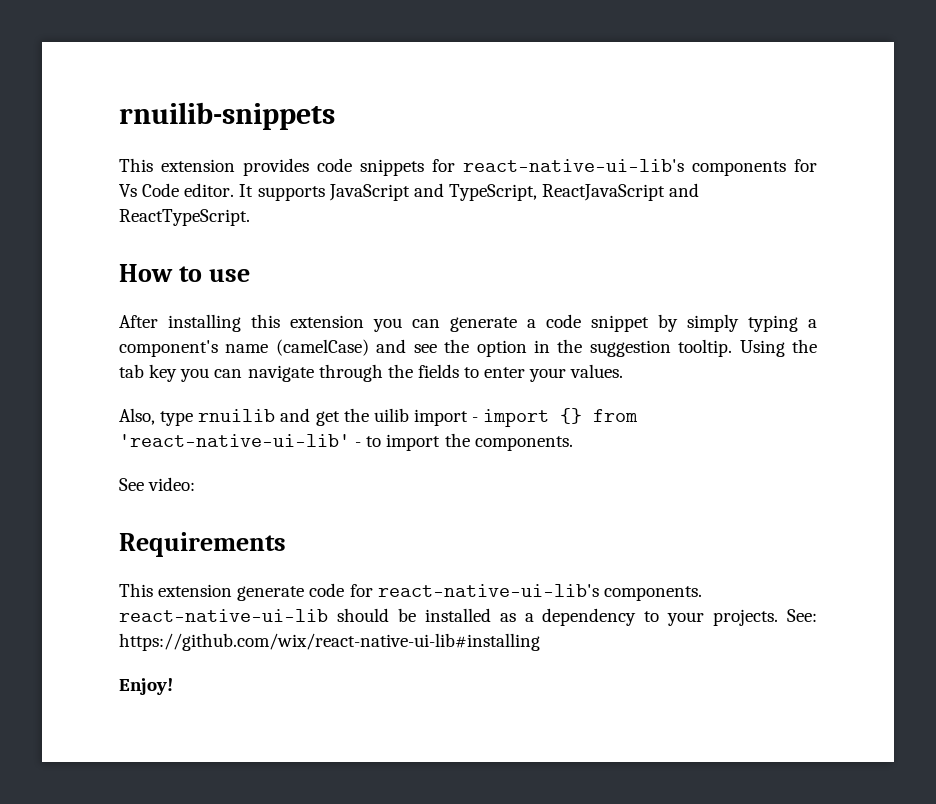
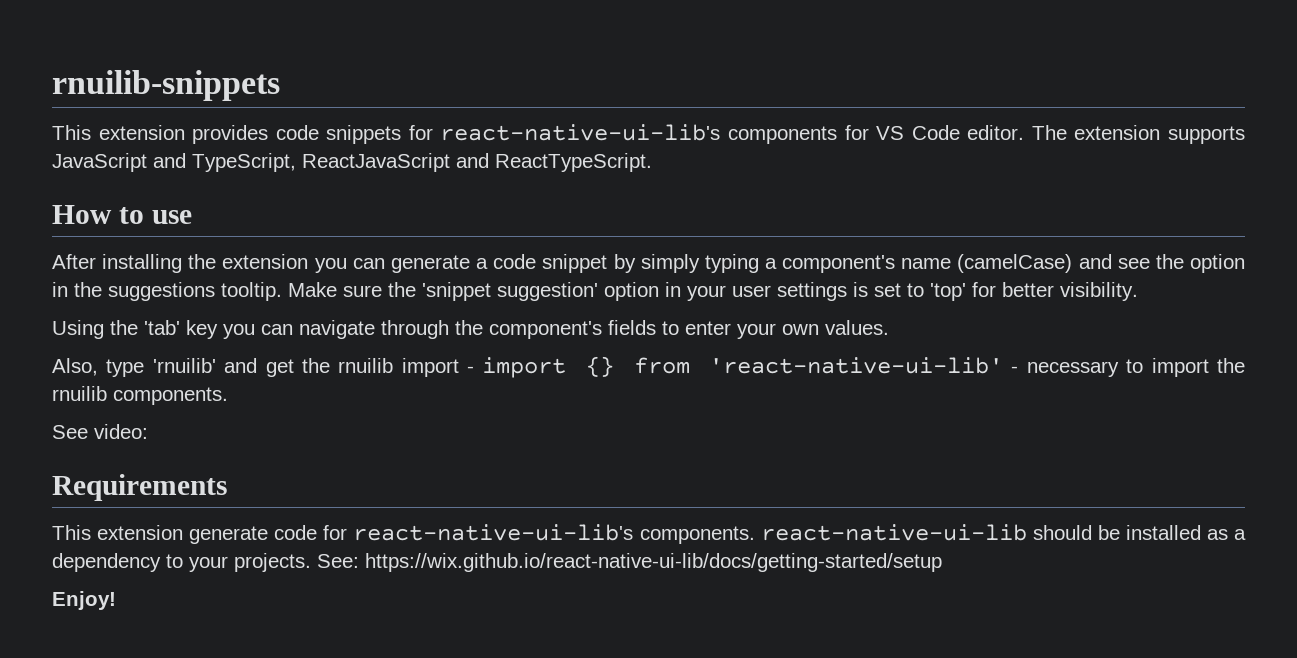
[119,184,137,197] Vs -> [876,126,905,140] VS
[239,184,254,197] It -> [1031,125,1161,140] The extension
[251,314,280,328] this -> [188,254,217,269] the
[589,339,733,357] suggestion tooltip. -> [108,282,1138,301] suggestions tooltip. Make sure the 'snippet suggestion' option in your user settings is set to 'top' for better visibility. //
[119,364,144,378] tab -> [144,320,180,335] 'tab'
(413, 371) none -> [489,321,602,339] component's
(567, 375) none -> [782,324,819,335] own
[198,409,276,422] rnuilib -> [152,358,216,373] 'rnuilib'
[373,408,409,422] uilib -> [338,358,394,373] rnuilib
(362, 444) none -> [1026,361,1119,377] necessary
(470, 440) none -> [52,386,107,401] rnuilib
[119,633,540,651] https://github.com/wix/react-native-ui-lib#installing -> [365,553,942,572] https://wix.github.io/react-native-ui-lib/docs/getting-started/setup

